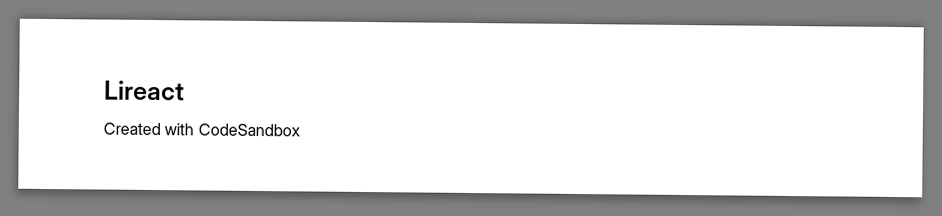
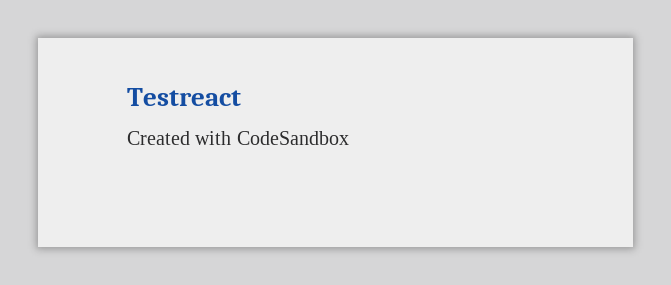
[104,80,185,101] Lireact -> [127,88,241,106] Testreact

